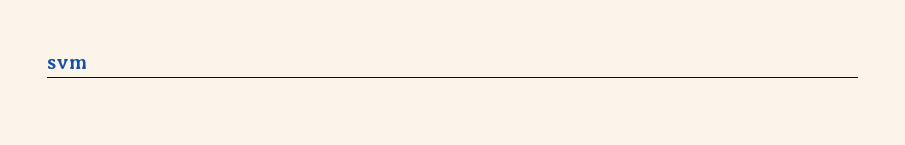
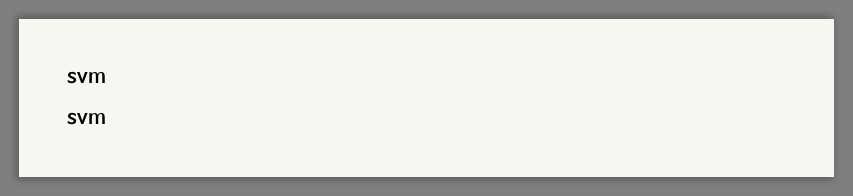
[47,59,87,69] svm -> [67,71,106,84] [67,112,106,125] svm // svm

